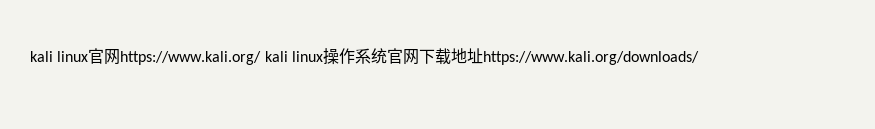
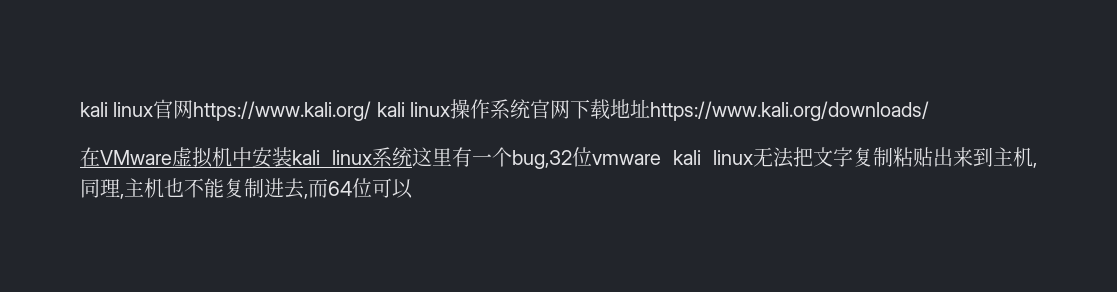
(699, 58) none -> [80,147,1037,169] [80,178,413,199] // 在VMware虚拟机中安装kali linux系统这里有一个bug,32位vmware kali linux无法把文字复制粘贴出来到主机,同理,主机也不能复制进去,而64位可以

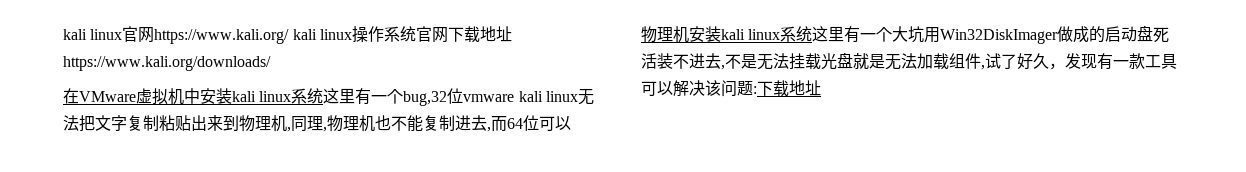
[993,147,1013,166] 主 -> [239,115,271,132] 物理
[124,178,144,197] 主 -> [327,115,359,132] 物理
(413, 189) none -> [641,25,1170,44] [641,52,1177,70] [641,80,821,97] // 物理机安装kali linux系统这里有一个大坑用Win32DiskImager做成的启动盘死活装不进去,不是无法挂载光盘就是无法加载组件,试了好久，发现有一款工具可以解决该问题:下载地址

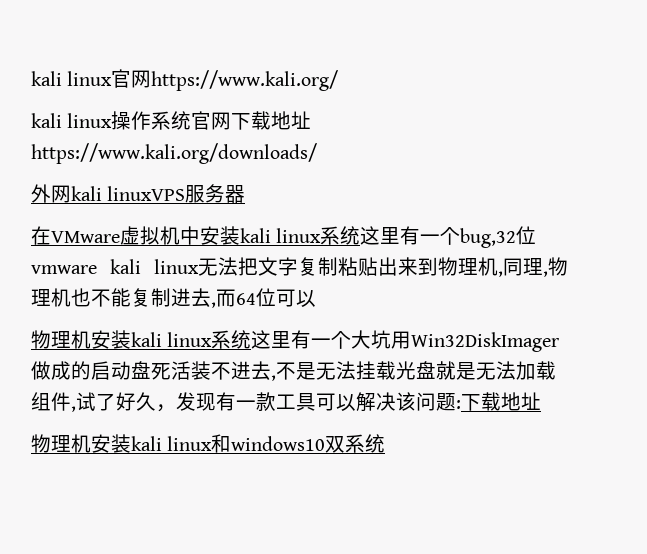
(290, 36) none -> (339, 80) //
(271, 63) none -> [31,184,246,203] // 外网kali linuxVPS服务器
(821, 88) none -> [31,434,386,453] // 物理机安装kali linux和windows10双系统

